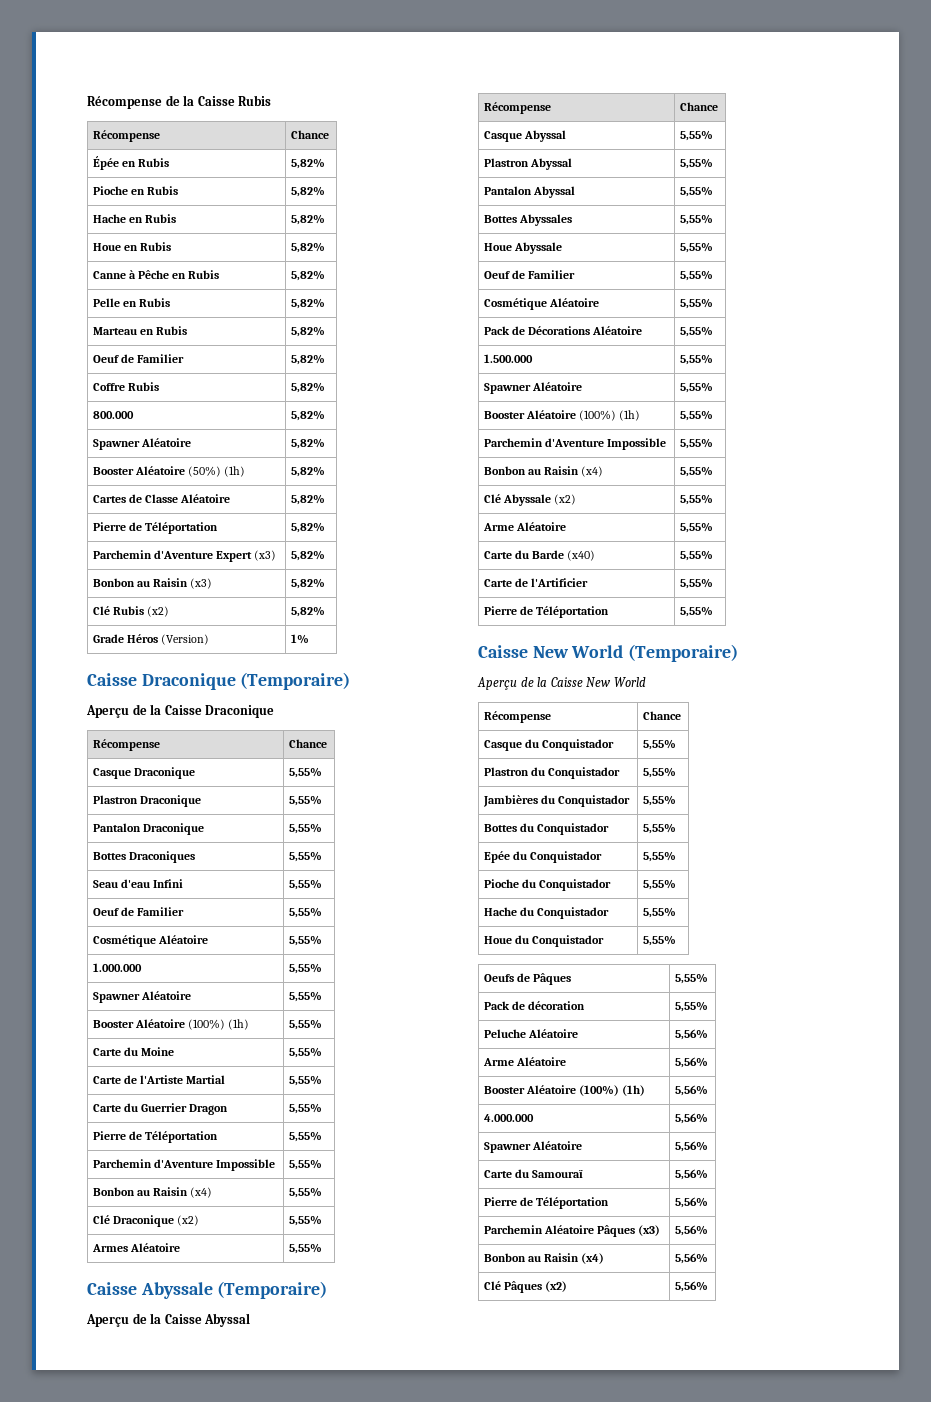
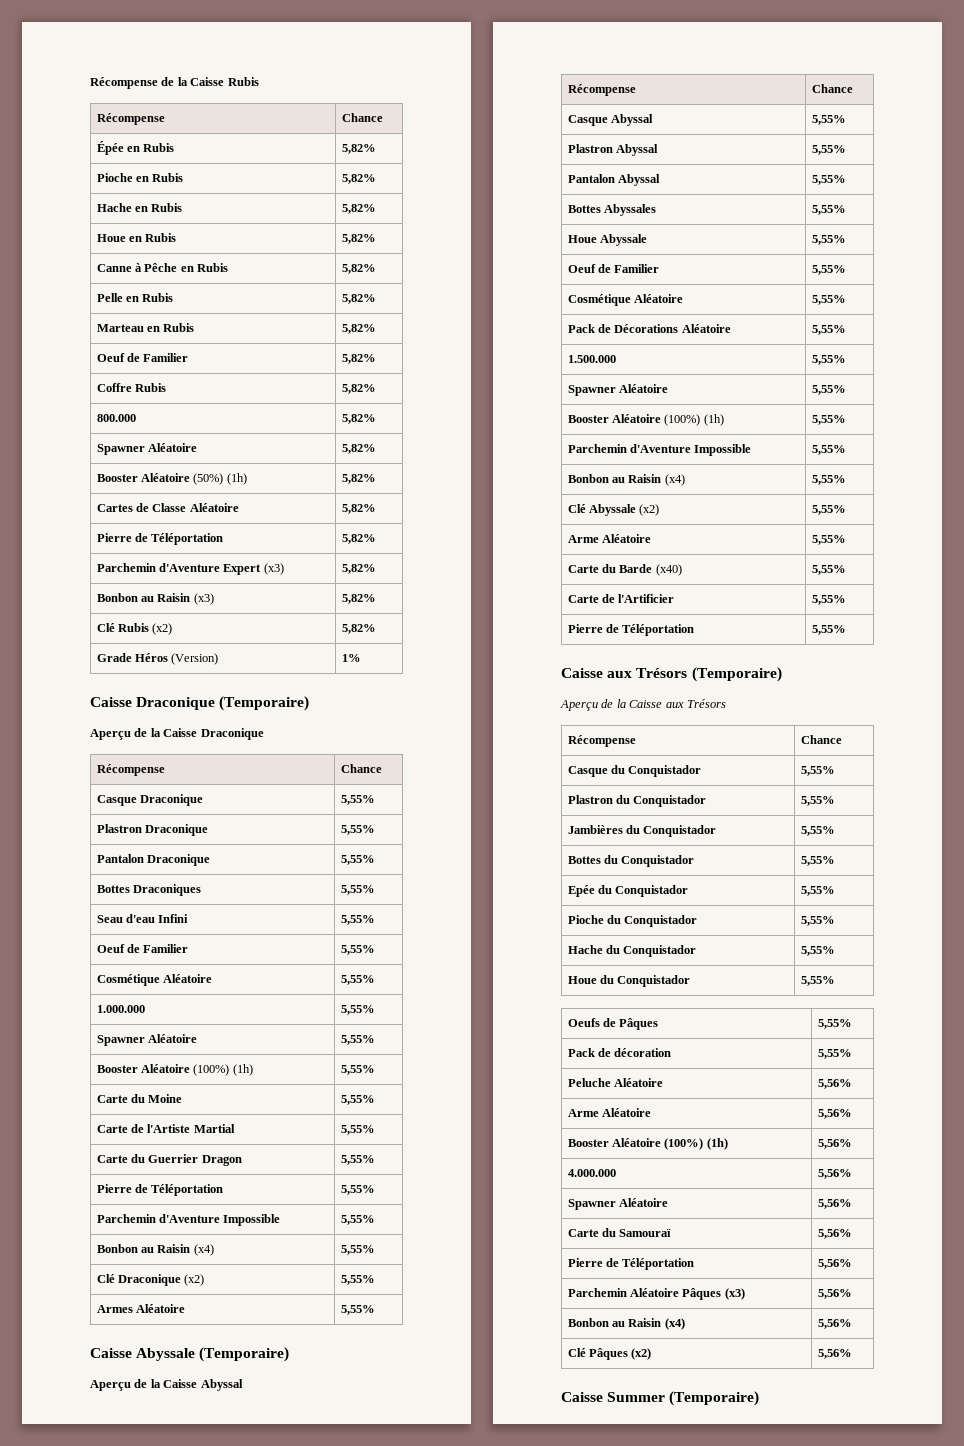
[532,644,739,662] [477,677,646,690] New World (Temporaire) // Aperçu de la Caisse New World -> [607,667,782,682] [560,699,726,711] aux Trésors (Temporaire) // Aperçu de la Caisse aux Trésors
(708, 1286) none -> [561,1391,760,1406] // Caisse Summer (Temporaire)

